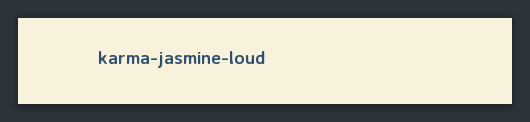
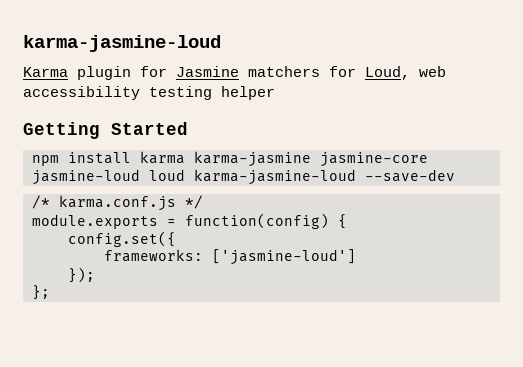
[98,51,265,68] karma-jasmine-loud -> [23,35,221,52] [23,66,446,80] [23,86,275,100] [23,122,188,139] [32,151,428,167] [32,169,455,185] [32,195,203,211] [32,213,347,229] [68,231,176,247] [104,249,356,265] [68,267,95,283] [32,285,50,300] karma-jasmine-loud // Karma plugin for Jasmine matchers for Loud, web accessibility testing helper // Getting Started // npm install karma karma-jasmine jasmine-core jasmine-loud loud karma-jasmine-loud --save-dev // /* karma.conf.js */ // module.exports = function(config) { // config.set({ // frameworks: ['jasmine-loud'] // }); // };

